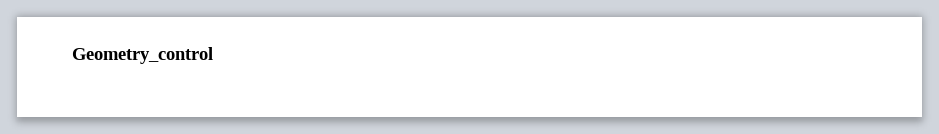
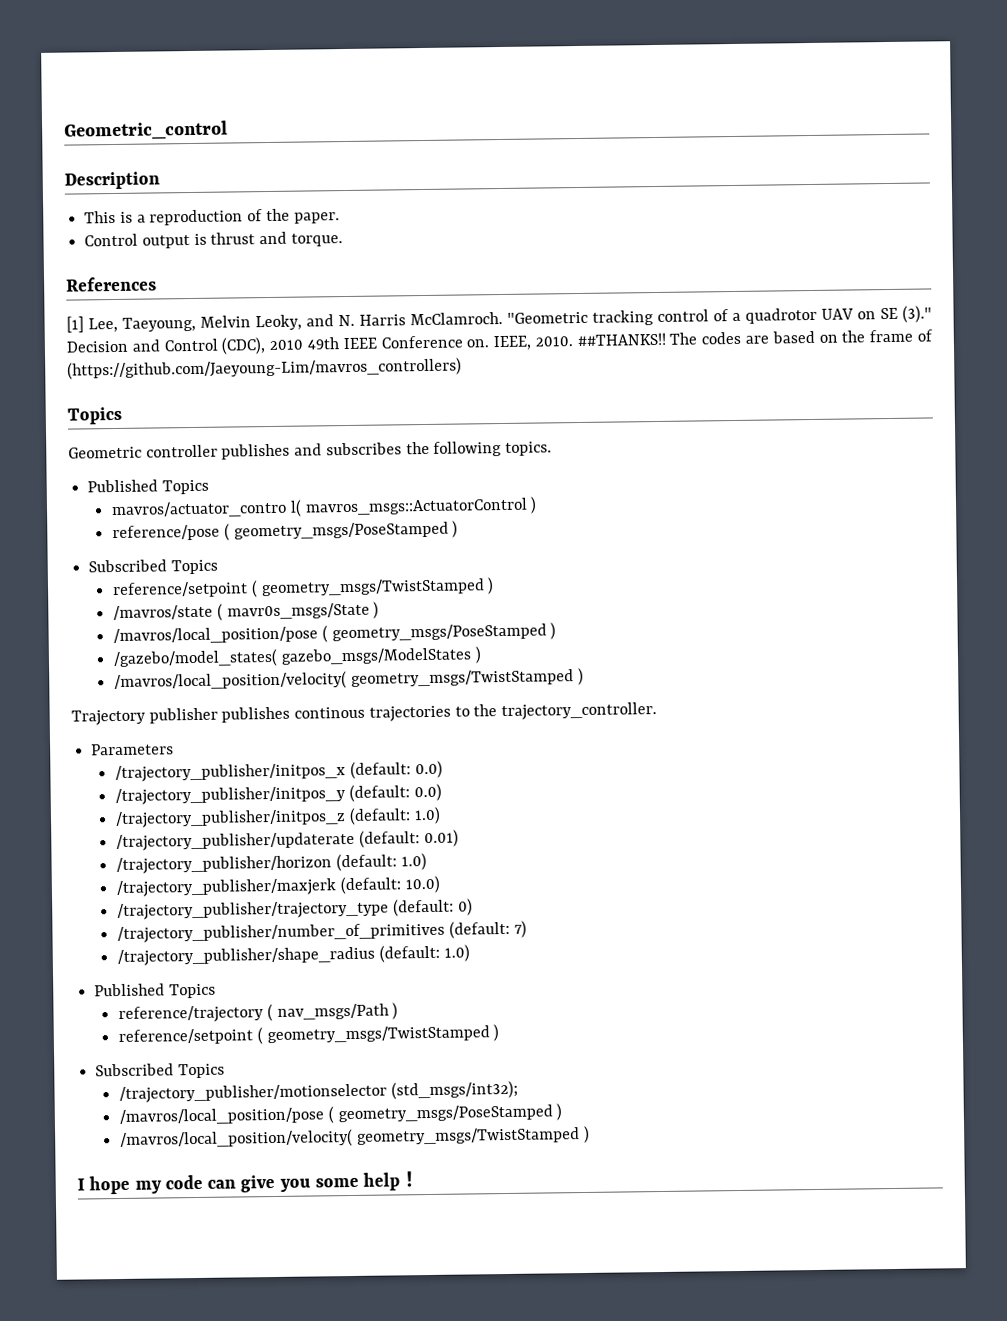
[72,47,213,64] Geometry_control -> [64,120,228,141] [64,171,160,190] [84,208,340,226] [84,231,343,249] [66,276,157,292] [66,305,932,333] [66,329,933,355] [67,357,462,380] [67,406,122,425] [68,440,553,460] [87,479,209,495] [111,496,538,519] [112,520,459,542] [88,559,218,575] [112,577,495,599] [113,601,380,621] [113,622,557,645] [113,646,482,669] [114,667,584,692] [71,702,658,726] [91,743,175,756] [115,760,443,783] [115,783,442,806] [115,806,441,829] [116,829,459,852] [116,853,427,875] [116,875,440,898] [117,898,473,921] [117,920,527,944] [117,944,470,967] [94,983,216,999] [118,1002,399,1024] [118,1024,500,1045] [95,1063,225,1079] [119,1080,518,1103] [119,1103,563,1125] [120,1125,590,1149] [77,1171,421,1195] Geometric_control // Description // This is a reproduction of the paper. // Control output is thrust and torque. // References // [1] Lee, Taeyoung, Melvin Leoky, and N. Harris McClamroch. "Geometric tracking control of a quadrotor UAV on SE (3)." Decision and Control (CDC), 2010 49th IEEE Conference on. IEEE, 2010. ##THANKS!! The codes are based on the frame of (https://github.com/Jaeyoung-Lim/mavros_controllers) // Topics // Geometric controller publishes and subscribes the following topics. // Published Topics // mavros/actuator_contro l( mavros_msgs::ActuatorControl ) // reference/pose ( geometry_msgs/PoseStamped ) // Subscribed Topics // reference/setpoint ( geometry_msgs/TwistStamped ) // /mavros/state ( mavr0s_msgs/State ) // /mavros/local_position/pose ( geometry_msgs/PoseStamped ) // /gazebo/model_states( gazebo_msgs/ModelStates ) // /mavros/local_position/velocity( geometry_msgs/TwistStamped ) // Trajectory publisher publishes continous trajectories to the trajectory_controller. // Parameters // /trajectory_publisher/initpos_x (default: 0.0) // /trajectory_publisher/initpos_y (default: 0.0) // /trajectory_publisher/initpos_z (default: 1.0) // /trajectory_publisher/updaterate (default: 0.01) // /trajectory_publisher/horizon (default: 1.0) // /trajectory_publisher/maxjerk (default: 10.0) // /trajectory_publisher/trajectory_type (default: 0) // /trajectory_publisher/number_of_primitives (default: 7) // /trajectory_publisher/shape_radius (default: 1.0) // Published Topics // reference/trajectory ( nav_msgs/Path ) // reference/setpoint ( geometry_msgs/TwistStamped ) // Subscribed Topics // /trajectory_publisher/motionselector (std_msgs/int32); // /mavros/local_position/pose ( geometry_msgs/PoseStamped ) // /mavros/local_position/velocity( geometry_msgs/TwistStamped ) // I hope my code can give you some help！

